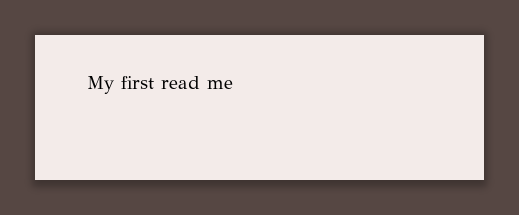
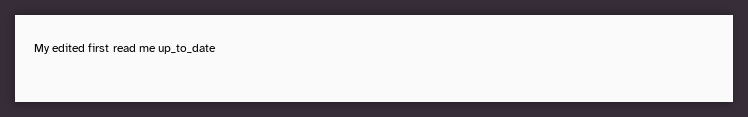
(114, 85) none -> [52,43,86,52] edited
(233, 84) none -> [158,44,217,54] up_to_date

